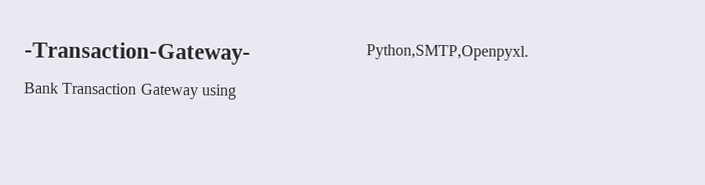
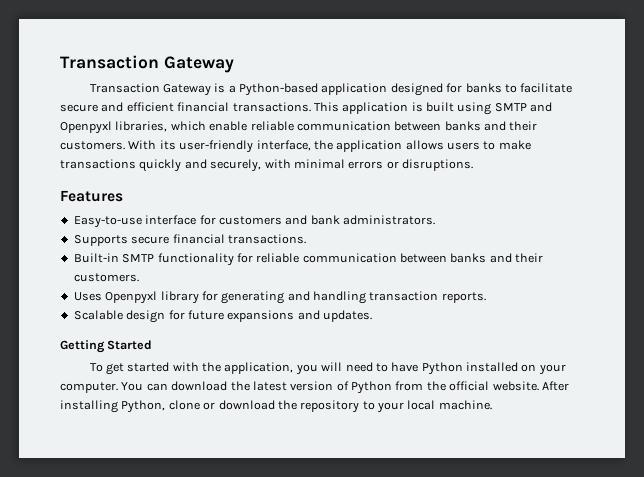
[24,41,251,65] [23,82,237,100] [366,44,529,61] -Transaction-Gateway- // Bank Transaction Gateway using Python,SMTP,Openpyxl. -> [60,55,234,73] [89,83,573,96] [60,102,553,115] [60,121,538,134] [60,140,531,153] [60,159,473,172] [60,190,123,202] [73,215,435,228] [73,234,306,246] [73,253,544,266] [73,273,139,282] [73,291,486,304] [73,310,372,323] [60,340,153,353] [89,362,566,375] [60,381,569,394] [60,400,492,413] Transaction Gateway // Transaction Gateway is a Python-based application designed for banks to facilitate secure and efficient financial transactions. This application is built using SMTP and Openpyxl libraries, which enable reliable communication between banks and their customers. With its user-friendly interface, the application allows users to make transactions quickly and securely, with minimal errors or disruptions. // Features // Easy-to-use interface for customers and bank administrators. // Supports secure financial transactions. // Built-in SMTP functionality for reliable communication between banks and their customers. // Uses Openpyxl library for generating and handling transaction reports. // Scalable design for future expansions and updates. // Getting Started // To get started with the application, you will need to have Python installed on your computer. You can download the latest version of Python from the official website. After installing Python, clone or download the repository to your local machine.

